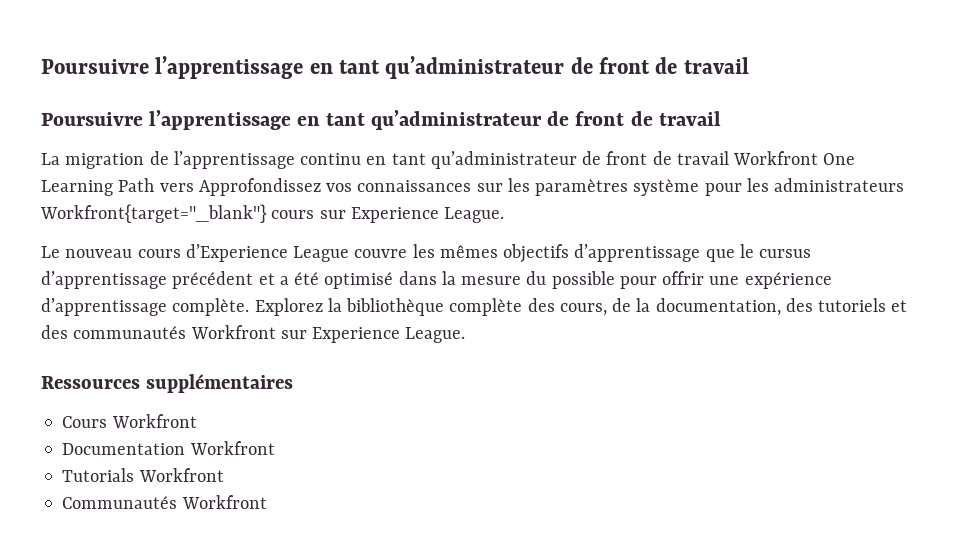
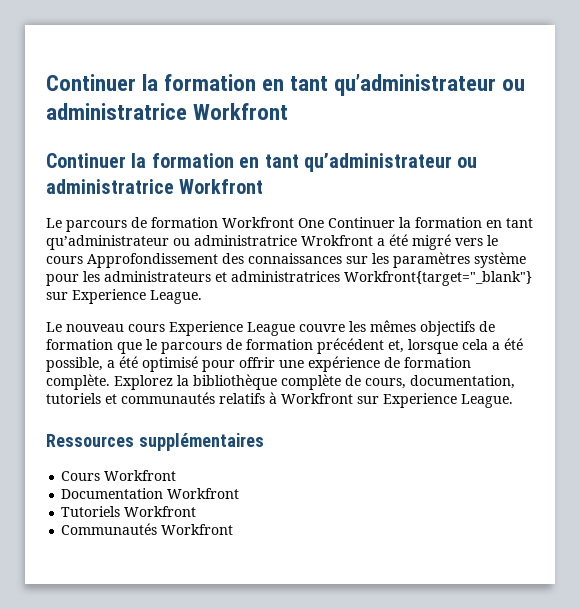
[41,56,749,79] [41,110,721,130] [41,151,856,169] [41,178,353,196] Poursuivre l’apprentissage en tant qu’administrateur de front de travail // Poursuivre l’apprentissage en tant qu’administrateur de front de travail // La migration de l’apprentissage continu en tant qu’administrateur de front de travail Workfront One Learning Path vers Approfondissez vos -> [46,74,526,96] [46,103,289,120] [46,153,478,172] [46,179,264,194] [46,217,533,232] [46,234,498,250] [46,253,244,268] Continuer la formation en tant qu’administrateur ou administratrice Workfront // Continuer la formation en tant qu’administrateur ou administratrice Workfront // Le parcours de formation Workfront One Continuer la formation en tant qu’administrateur ou administratrice Wrokfront a été migré vers le cours Approfondissement des
[40,204,315,223] Workfront{target="_blank"} cours -> [215,271,532,286] et administratrices Workfront{target="_blank"}
[185,244,288,262] d’Experience -> [169,321,243,336] Experience
[574,244,812,262] [41,271,615,289] d’apprentissage que le cursus d’apprentissage précédent et a été optimisé dans la mesure du possible -> [479,321,495,332] [46,338,523,354] [46,356,198,372] de formation que le parcours de formation précédent et, lorsque cela a été possible, a été optimisé
[41,298,167,316] d’apprentissage -> [384,357,471,368] de formation
[527,298,908,316] [41,325,187,339] des cours, de la documentation, des tutoriels et des communautés -> [345,375,515,389] [46,392,277,404] de cours, documentation, tutoriels et communautés relatifs à
[62,468,135,482] Tutorials -> [61,506,121,517] Tutoriels

